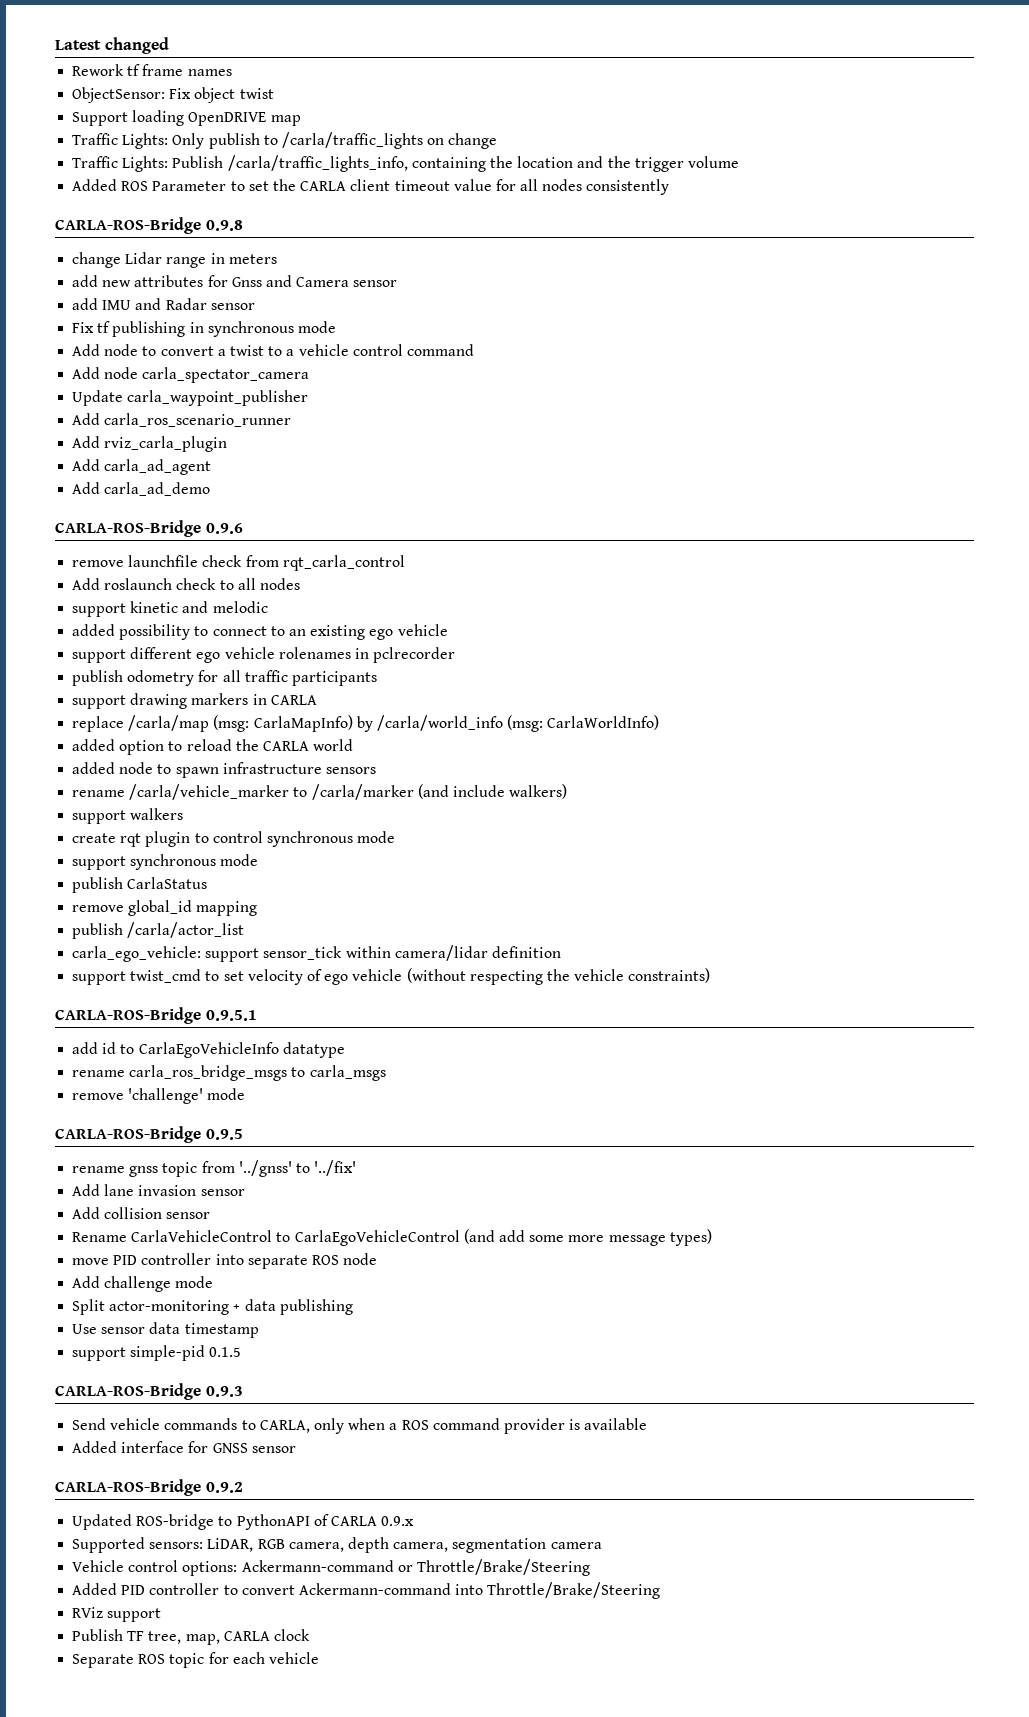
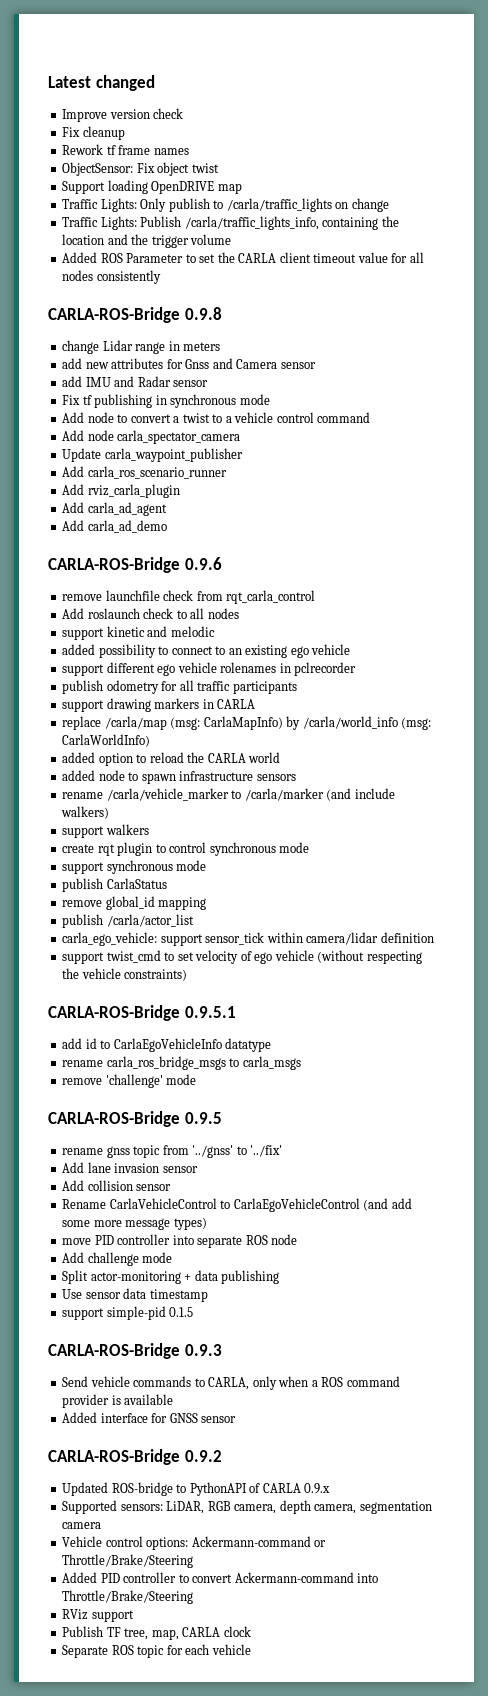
(169, 45) none -> [62,108,184,122] [62,126,125,140] // Improve version check // Fix cleanup

